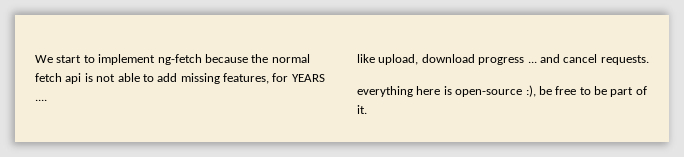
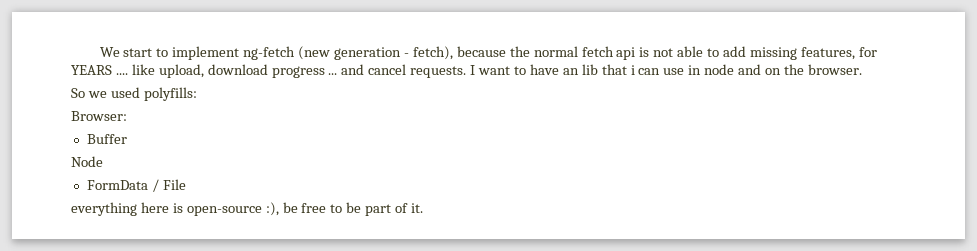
(202, 59) none -> [298,46,453,60] (new generation - fetch),
(47, 100) // -> (128, 74) none
(649, 60) none -> [470,64,862,75] [71,87,197,101] [71,111,127,121] [86,134,127,144] [71,156,103,167] [86,179,186,192] I want to have an lib that i can use in node and on the browser. // So we used polyfills: // Browser: // Buffer // Node // FormData / File

